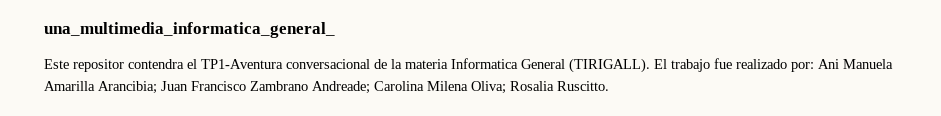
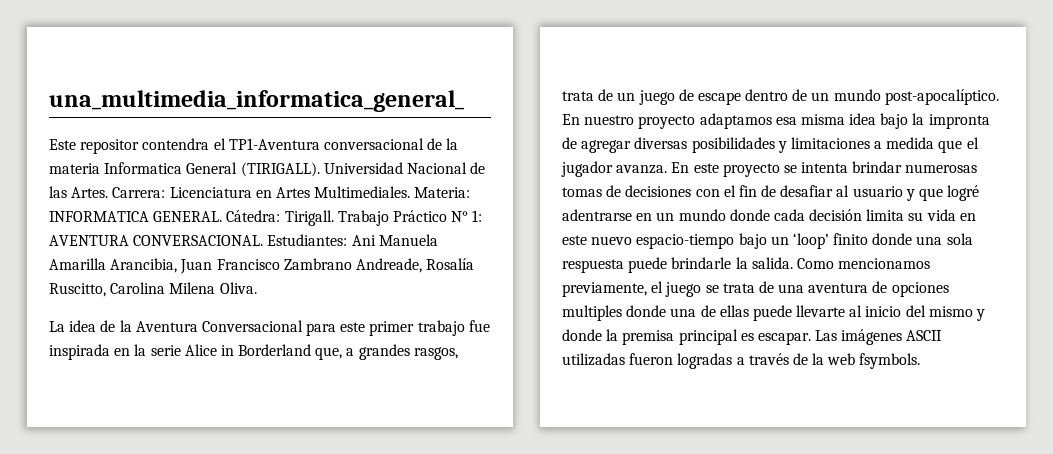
[654,58,814,72] El trabajo fue realizado por: -> [323,162,486,174] [49,186,471,198] [49,210,483,226] [49,234,348,246] Universidad Nacional de las Artes. Carrera: Licenciatura en Artes Multimediales. Materia: INFORMATICA GENERAL. Cátedra: Tirigall. Trabajo Práctico N° 1: AVENTURA CONVERSACIONAL. Estudiantes:
[98,81,157,94] Arancibia; -> [110,258,178,273] Arancibia,
[312,81,609,94] Andreade; Carolina Milena Oliva; Rosalia Ruscitto. -> [355,258,475,273] [49,282,257,297] [49,320,490,336] [49,344,458,360] [562,89,999,105] [562,113,990,129] [562,137,979,153] [561,161,978,177] [562,185,980,201] [562,209,976,221] [562,233,973,249] [562,257,931,273] [562,281,949,297] [562,305,986,321] [562,329,943,345] [562,353,921,369] Andreade, Rosalía Ruscitto, Carolina Milena Oliva. // La idea de la Aventura Conversacional para este primer trabajo fue inspirada en la serie Alice in Borderland que, a grandes rasgos, trata de un juego de escape dentro de un mundo post-apocalíptico. En nuestro proyecto adaptamos esa misma idea bajo la impronta de agregar diversas posibilidades y limitaciones a medida que el jugador avanza. En este proyecto se intenta brindar numerosas tomas de decisiones con el fin de desafiar al usuario y que logré adentrarse en un mundo donde cada decisión limita su vida en este nuevo espacio-tiempo bajo un ‘loop’ finito donde una sola respuesta puede brindarle la salida. Como mencionamos previamente, el juego se trata de una aventura de opciones multiples donde una de ellas puede llevarte al inicio del mismo y donde la premisa principal es escapar. Las imágenes ASCII utilizadas fueron logradas a través de la web fsymbols.

